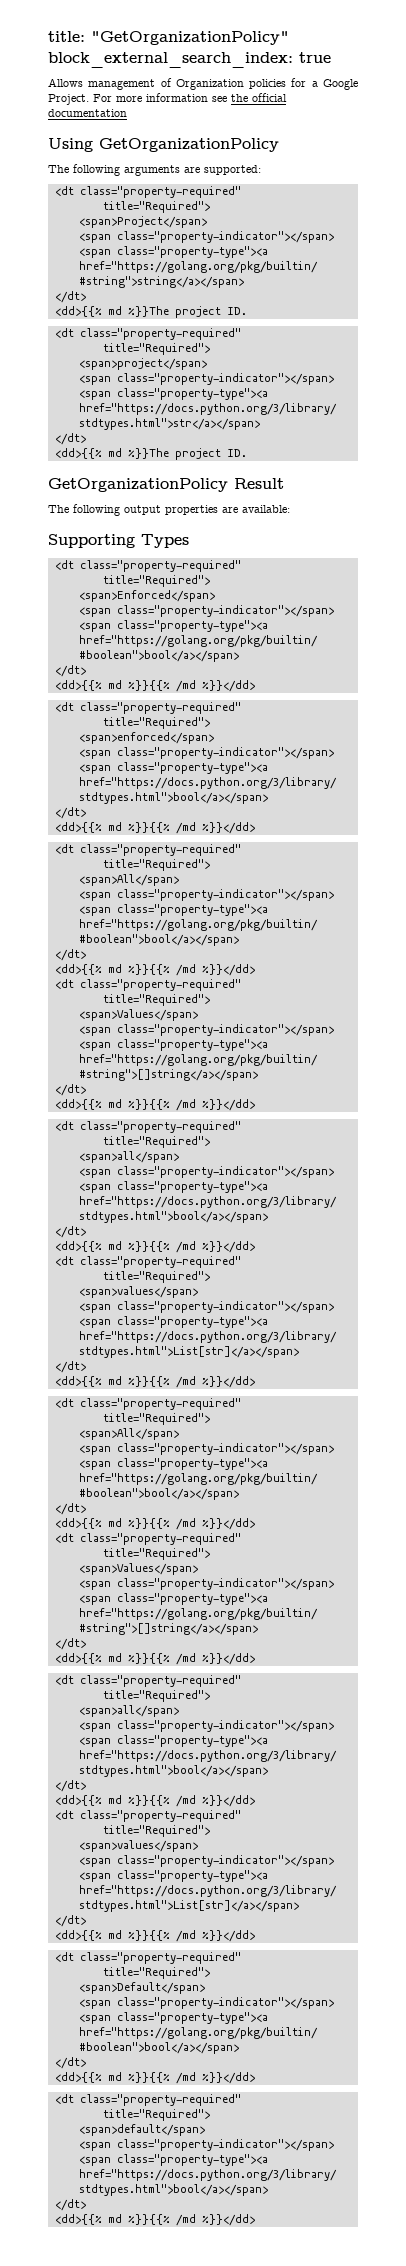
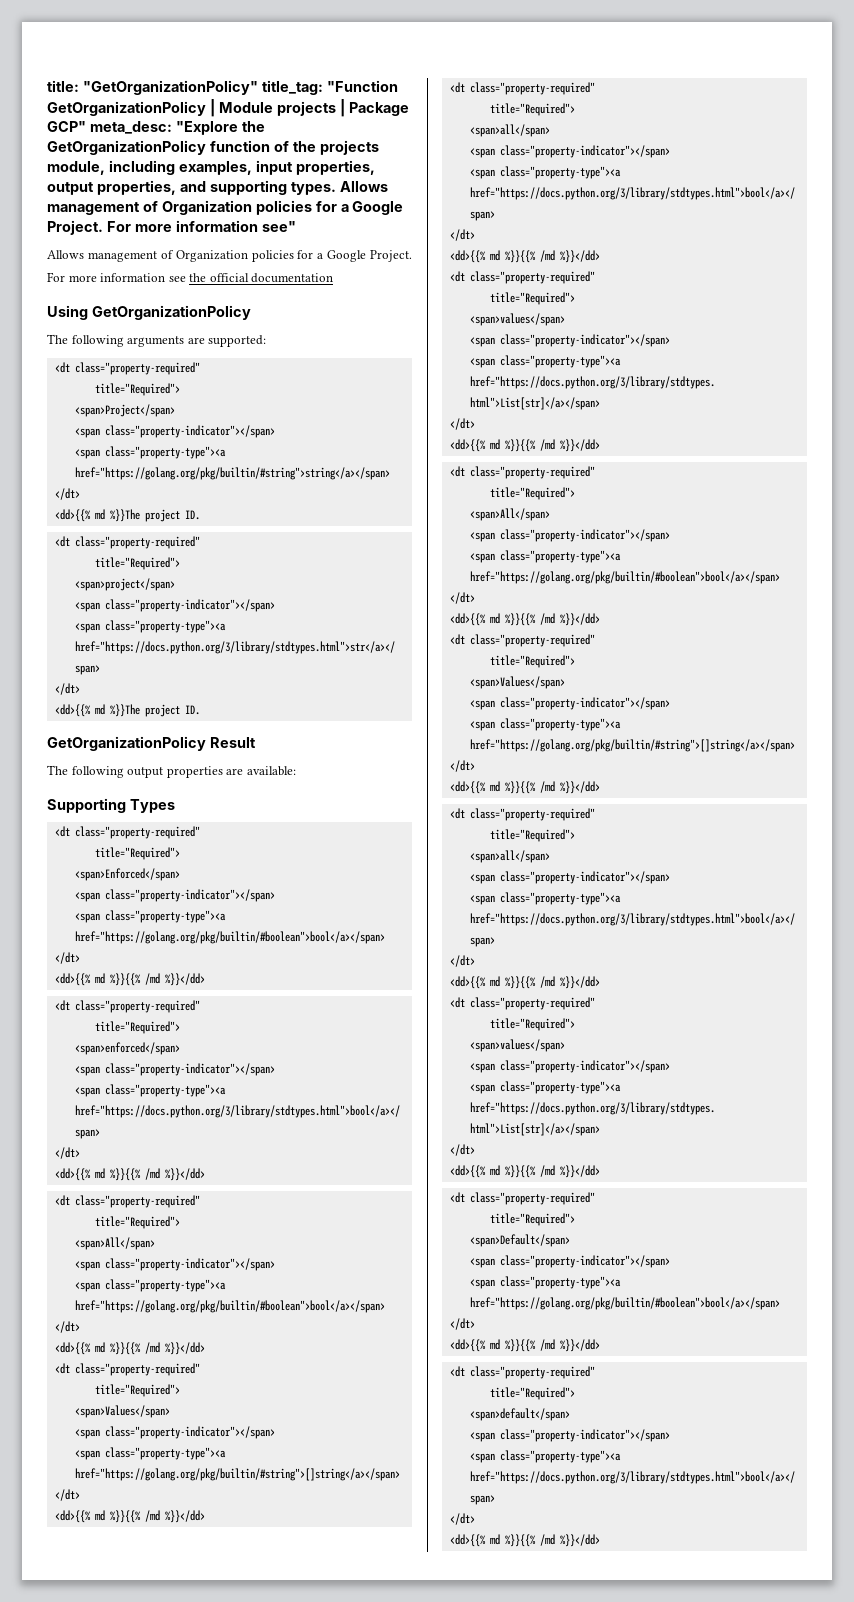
[48,52,331,68] block_external_search_index: true -> [261,80,398,95] [47,99,409,117] [47,121,265,135] [47,140,379,155] [47,160,375,175] [47,180,388,195] [47,200,404,215] [47,220,296,235] title_tag: "Function GetOrganizationPolicy | Module projects | Package GCP" meta_desc: "Explore the GetOrganizationPolicy function of the projects module, including examples, input properties, output properties, and supporting types. Allows management of Organization policies for a Google Project. For more information see"

